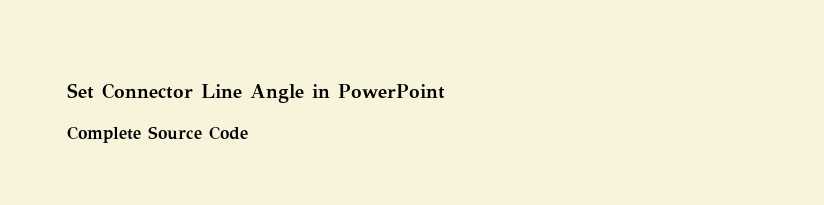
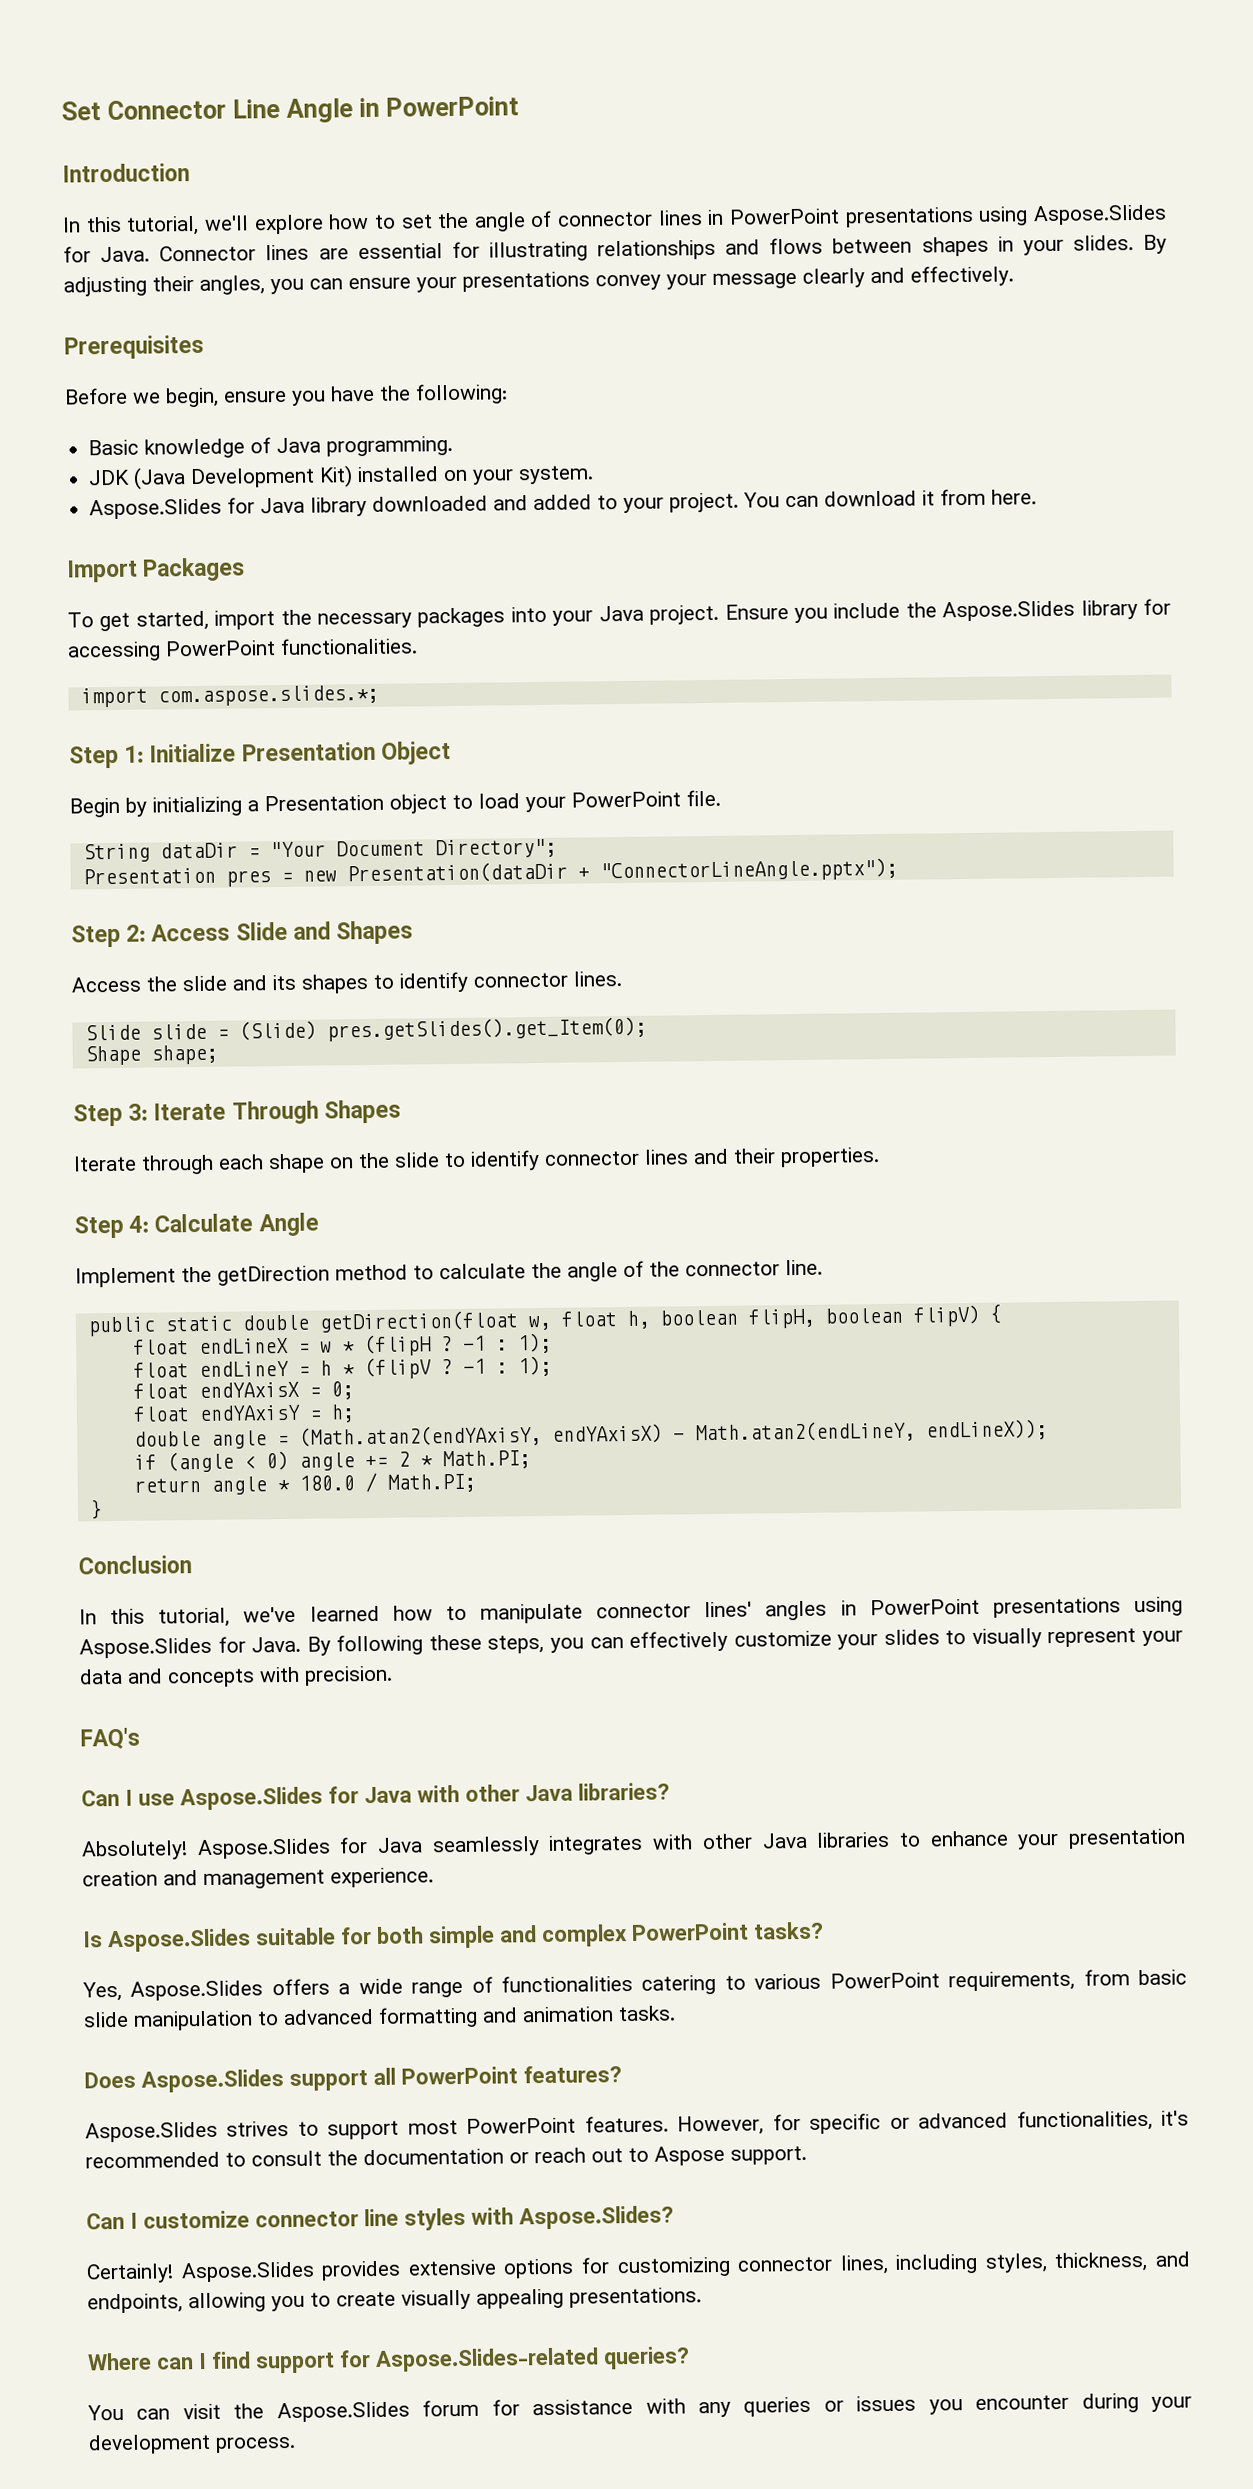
[67,126,248,143] Complete Source Code -> [62,163,190,183] [62,204,1167,236] [63,234,1167,263] [63,265,1014,297] [64,334,204,360] [64,383,508,408] [88,435,454,459] [88,465,595,490] [89,488,1038,520] [66,557,246,583] [67,598,1171,632] [67,637,418,662] [80,684,379,708] [69,741,451,769] [69,789,721,818] [82,838,557,863] [82,857,898,887] [71,920,414,948] [71,971,622,994] [84,1016,647,1042] [84,1044,218,1066] [73,1099,401,1127] [73,1147,880,1175] [74,1212,319,1239] [75,1259,823,1288] [87,1303,1002,1337] [132,1332,552,1357] [132,1355,552,1380] [132,1381,354,1400] [132,1404,355,1423] [133,1419,1048,1449] [133,1450,531,1473] [133,1472,476,1495] [89,1499,103,1520] [78,1555,192,1575] [79,1596,1183,1628] [79,1628,1183,1659] [79,1665,393,1688] [80,1727,140,1750] [81,1782,670,1811] [81,1828,1187,1861] [82,1867,434,1889] [82,1921,824,1953] [82,1969,1187,2002] [83,2005,676,2031] [84,2065,622,2093] [85,2109,1189,2143] [85,2145,807,2169] [86,2205,674,2231] [86,2251,1190,2284] [87,2287,702,2314] [87,2346,690,2374] [87,2393,1192,2423] [88,2433,296,2455] Introduction // In this tutorial, we'll explore how to set the angle of connector lines in PowerPoint presentations using Aspose.Slides for Java. Connector lines are essential for illustrating relationships and flows between shapes in your slides. By adjusting their angles, you can ensure your presentations convey your message clearly and effectively. // Prerequisites // Before we begin, ensure you have the following: // Basic knowledge of Java programming. // JDK (Java Development Kit) installed on your system. // Aspose.Slides for Java library downloaded and added to your project. You can download it from here. // Import Packages // To get started, import the necessary packages into your Java project. Ensure you include the Aspose.Slides library for accessing PowerPoint functionalities. // import com.aspose.slides.*; // Step 1: Initialize Presentation Object // Begin by initializing a Presentation object to load your PowerPoint file. // String dataDir = "Your Document Directory"; // Presentation pres = new Presentation(dataDir + "ConnectorLineAngle.pptx"); // Step 2: Access Slide and Shapes // Access the slide and its shapes to identify connector lines. // Slide slide = (Slide) pres.getSlides().get_Item(0); // Shape shape; // Step 3: Iterate Through Shapes // Iterate through each shape on the slide to identify connector lines and their properties. // Step 4: Calculate Angle // Implement the getDirection method to calculate the angle of the connector line. // public static double getDirection(float w, float h, boolean flipH, boolean flipV) { // float endLineX = w * (flipH ? -1 : 1); // float endLineY = h * (flipV ? -1 : 1); // float endYAxisX = 0; // float endYAxisY = h; // double angle = (Math.atan2(endYAxisY, endYAxisX) - Math.atan2(endLineY, endLineX)); // if (angle < 0) angle += 2 * Math.PI; // return angle * 180.0 / Math.PI; // } // Conclusion // In this tutorial, we've learned how to manipulate connector lines' angles in PowerPoint presentations using Aspose.Slides for Java. By following these steps, you can effectively customize your slides to visually represent your data and concepts with precision. // FAQ's // Can I use Aspose.Slides for Java with other Java libraries? // Absolutely! Aspose.Slides for Java seamlessly integrates with other Java libraries to enhance your presentation creation and management experience. // Is Aspose.Slides suitable for both simple and complex PowerPoint tasks? // Yes, Aspose.Slides offers a wide range of functionalities catering to various PowerPoint requirements, from basic slide manipulation to advanced formatting and animation tasks. // Does Aspose.Slides support all PowerPoint features? // Aspose.Slides strives to support most PowerPoint features. However, for specific or advanced functionalities, it's recommended to consult the documentation or reach out to Aspose support. // Can I customize connector line styles with Aspose.Slides? // Certainly! Aspose.Slides provides extensive options for customizing connector lines, including styles, thickness, and endpoints, allowing you to create visually appealing presentations. // Where can I find support for Aspose.Slides-related queries? // You can visit the Aspose.Slides forum for assistance with any queries or issues you encounter during your development process.

